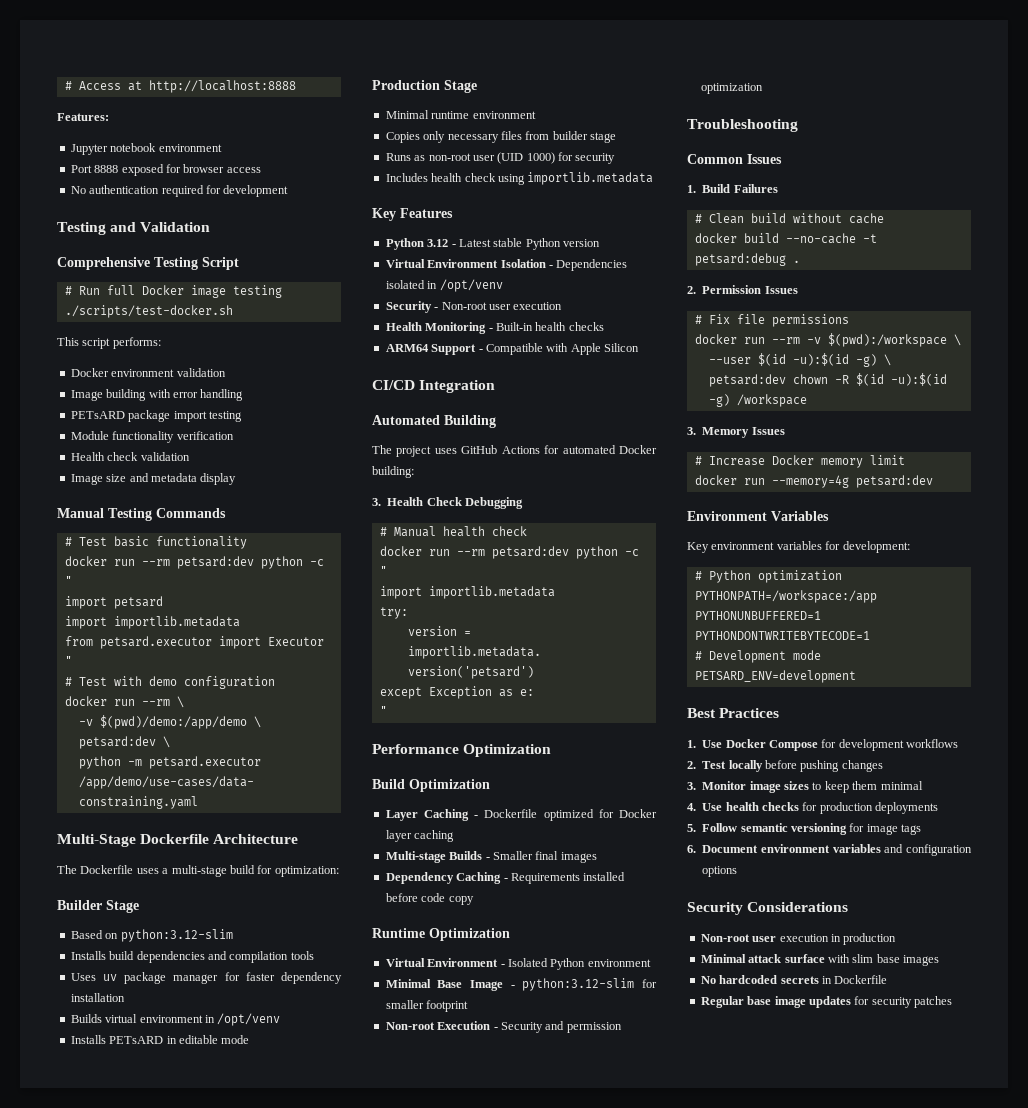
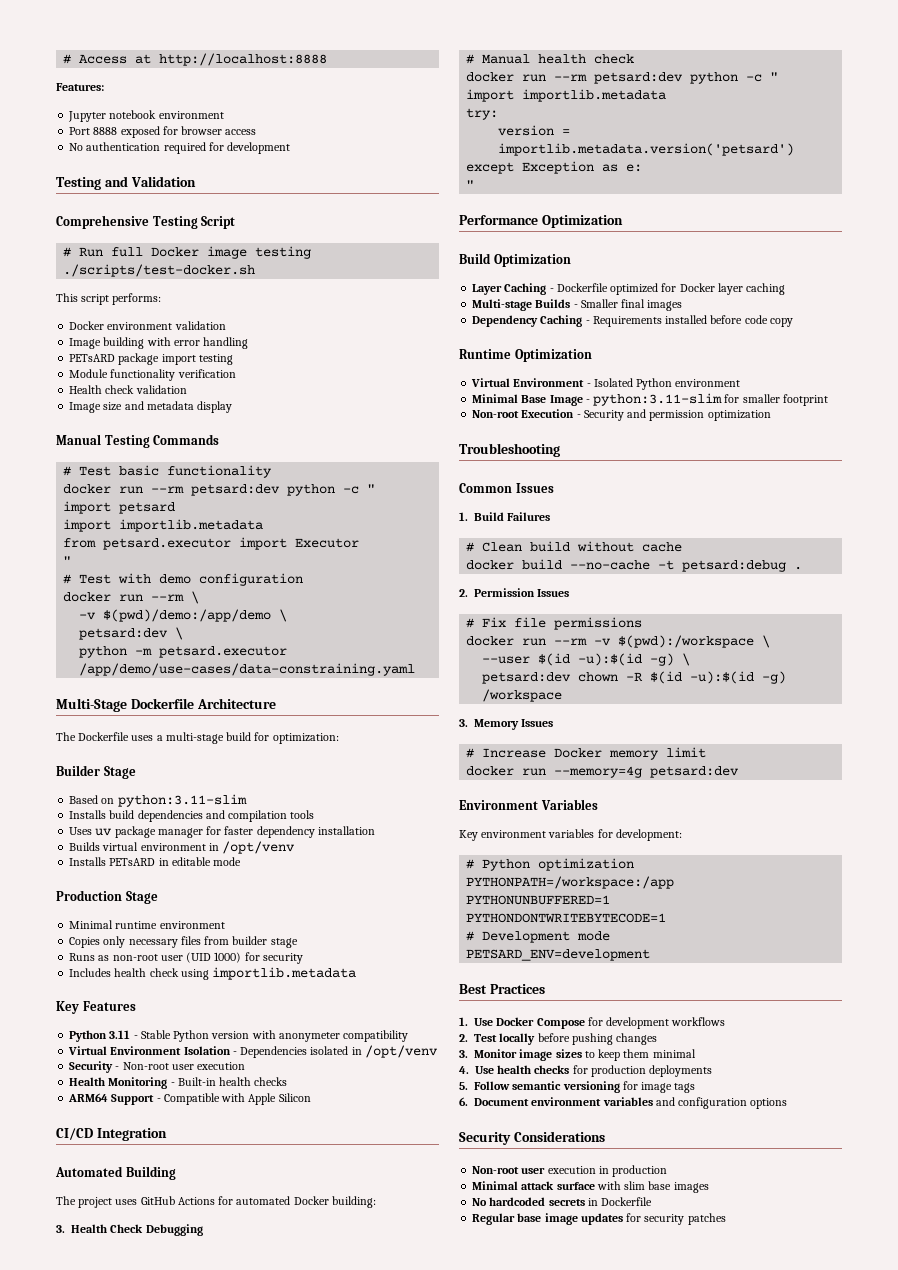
[120,929,233,942] python:3.12-slim -> [117,794,247,807] python:3.11-slim
[427,238,523,247] 3.12 - Latest stable -> [109,1030,171,1039] 3.11 - Stable
(600, 243) none -> [251,1030,409,1042] with anonymeter compatibility
[522,978,635,991] python:3.12-slim -> [593,393,723,406] python:3.11-slim

